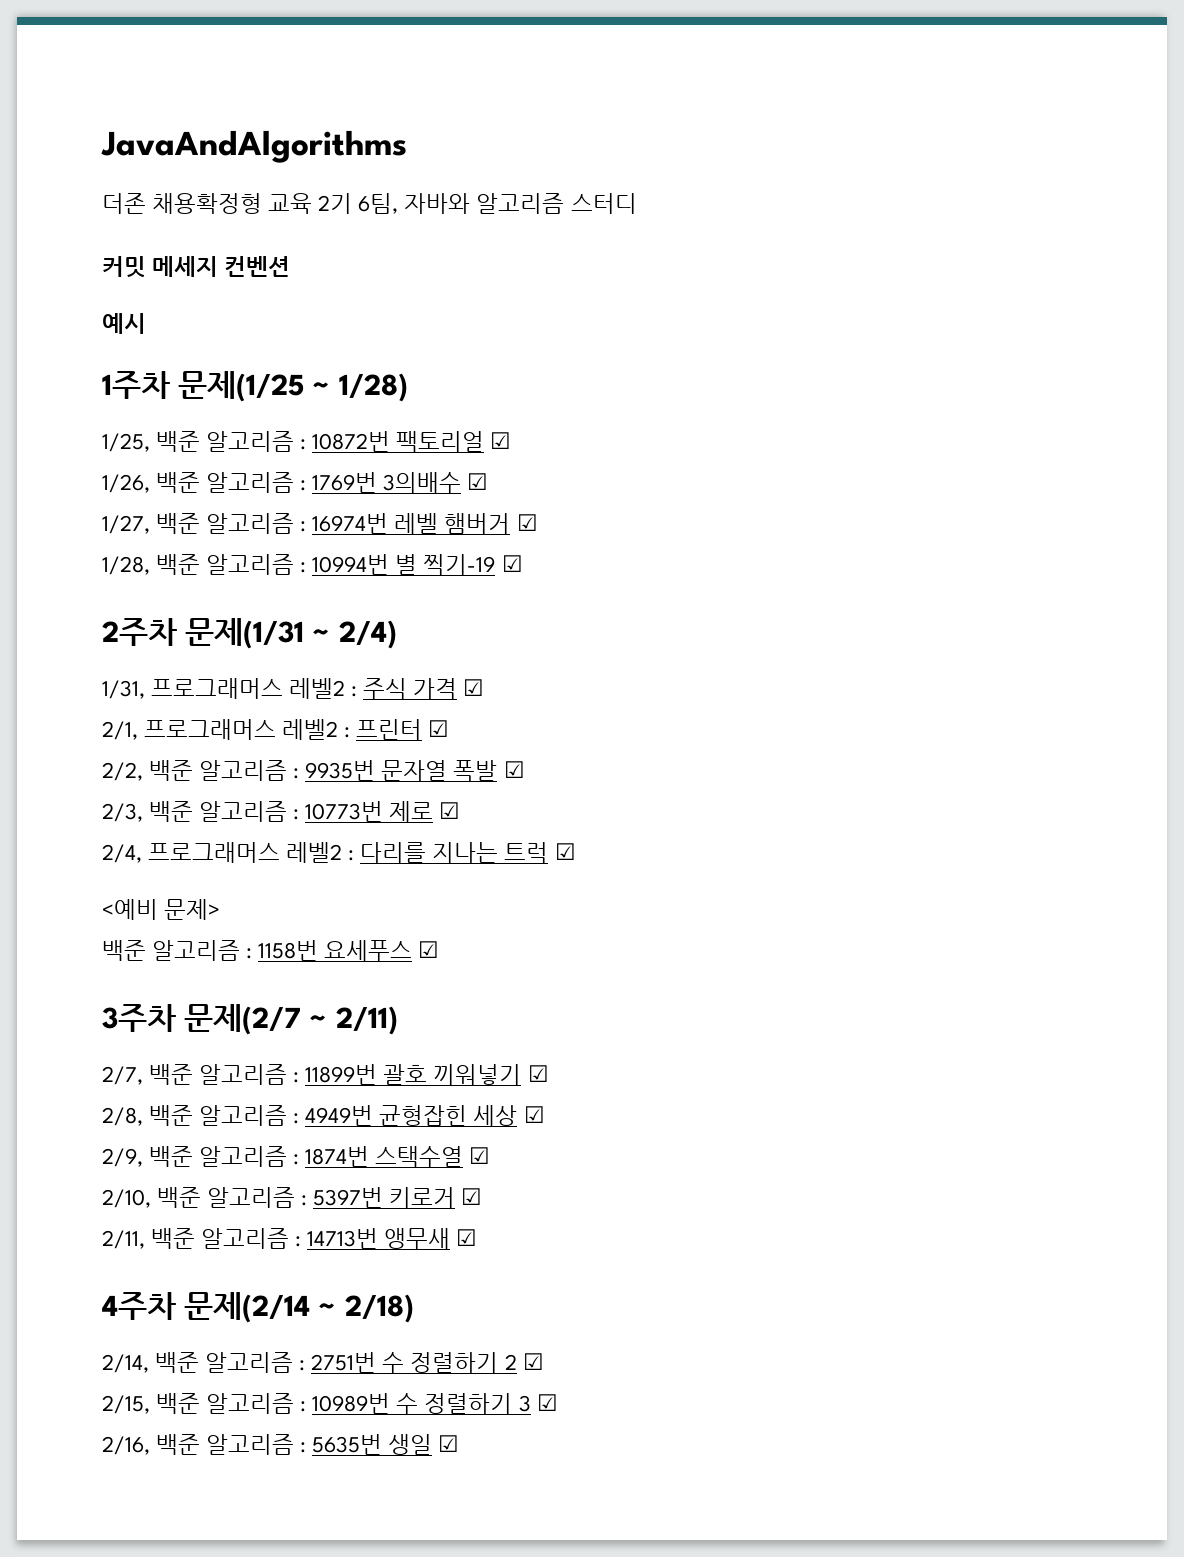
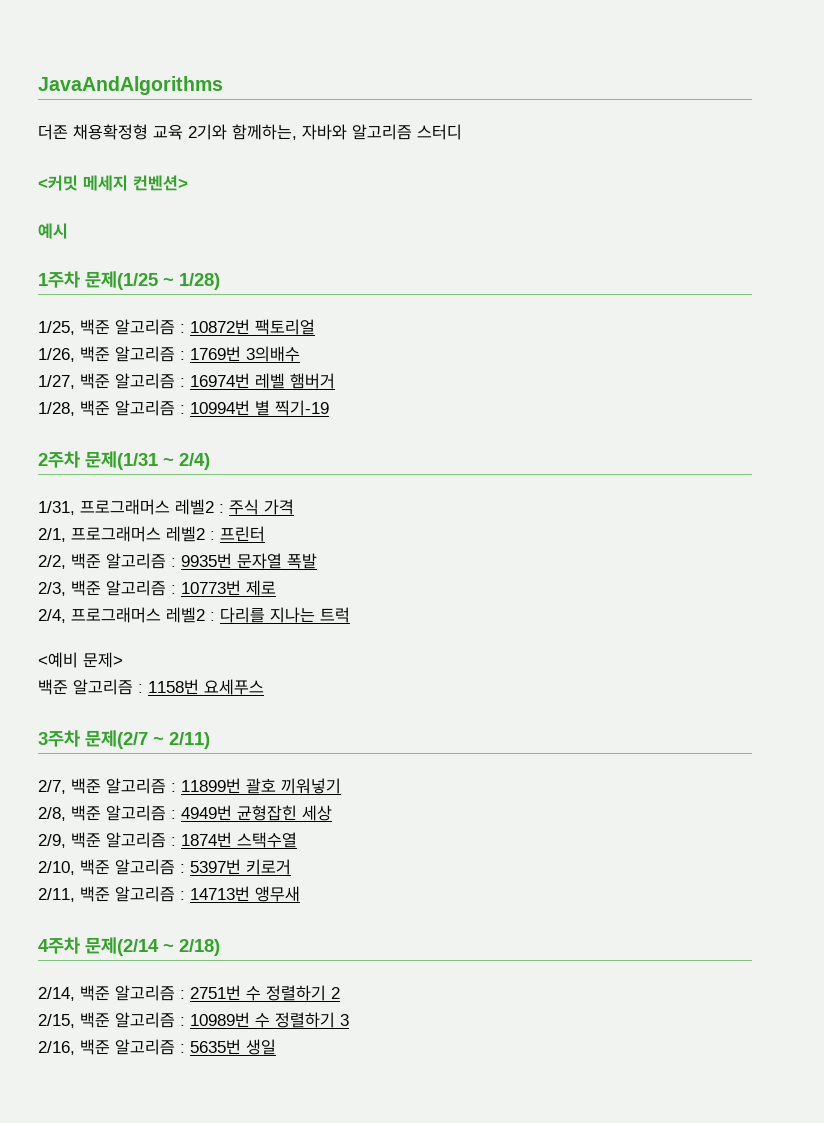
[318,193,399,214] 2기 6팀, -> [188,124,297,140] 2기와 함께하는,
[102,256,291,278] 커밋 메세지 컨벤션 -> [38,175,188,191] <커밋 메세지 컨벤션>
[490,432,512,449] ☑ -> (315, 327) none
[467,473,489,490] ☑ -> (300, 354) none
[516,514,538,531] ☑ -> (335, 381) none
[501,555,523,572] ☑ -> (329, 408) none
[463,679,485,696] ☑ -> (294, 507) none
[428,720,450,737] ☑ -> (265, 534) none
[503,761,525,778] ☑ -> (317, 561) none
[439,802,461,819] ☑ -> (276, 588) none
[554,843,576,860] ☑ -> (350, 615) none
[418,941,440,958] ☑ -> (264, 687) none
[527,1065,549,1082] ☑ -> (341, 786) none
[523,1106,545,1123] ☑ -> (332, 813) none
[469,1147,491,1164] ☑ -> (297, 840) none
[461,1188,483,1205] ☑ -> (291, 867) none
[456,1229,478,1246] ☑ -> (300, 894) none
[522,1353,544,1370] ☑ -> (340, 993) none
[536,1394,558,1411] ☑ -> (349, 1020) none
[438,1435,460,1452] ☑ -> (276, 1047) none

